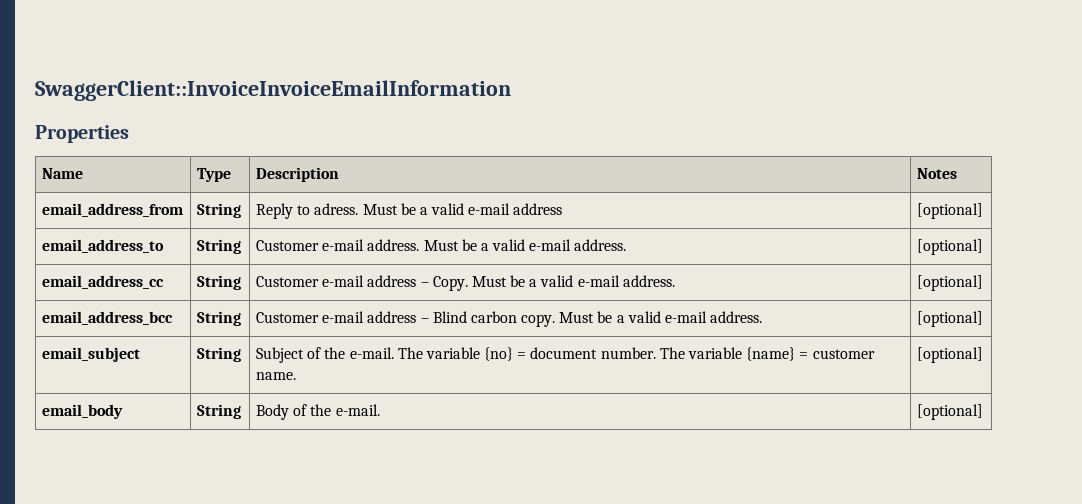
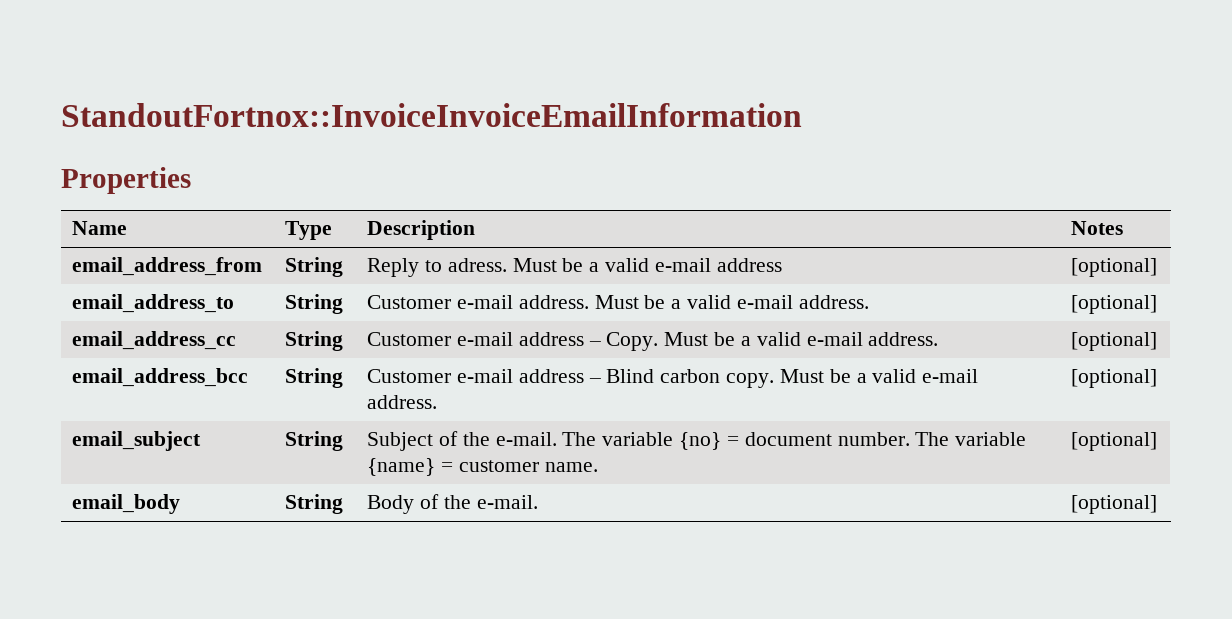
[35,80,511,101] SwaggerClient::InvoiceInvoiceEmailInformation -> [61,103,802,127] StandoutFortnox::InvoiceInvoiceEmailInformation

